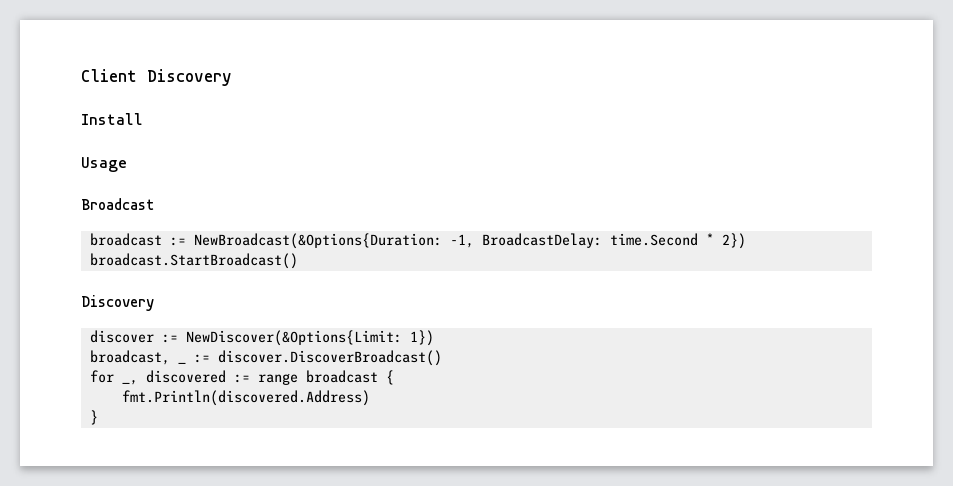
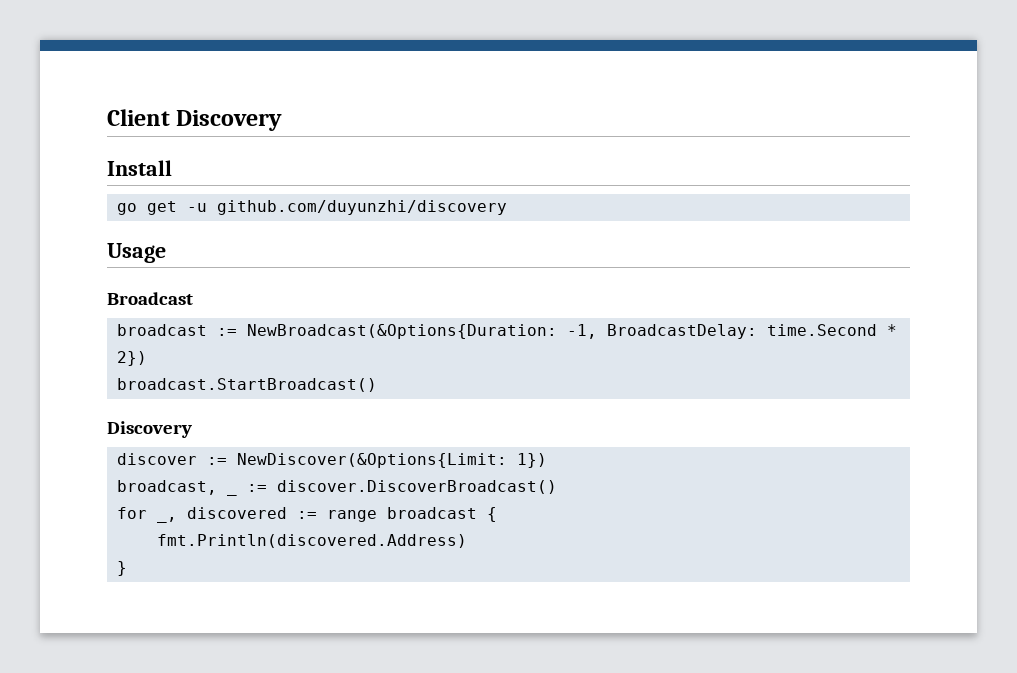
(143, 119) none -> [117,200,508,215] // go get -u github.com/duyunzhi/discovery

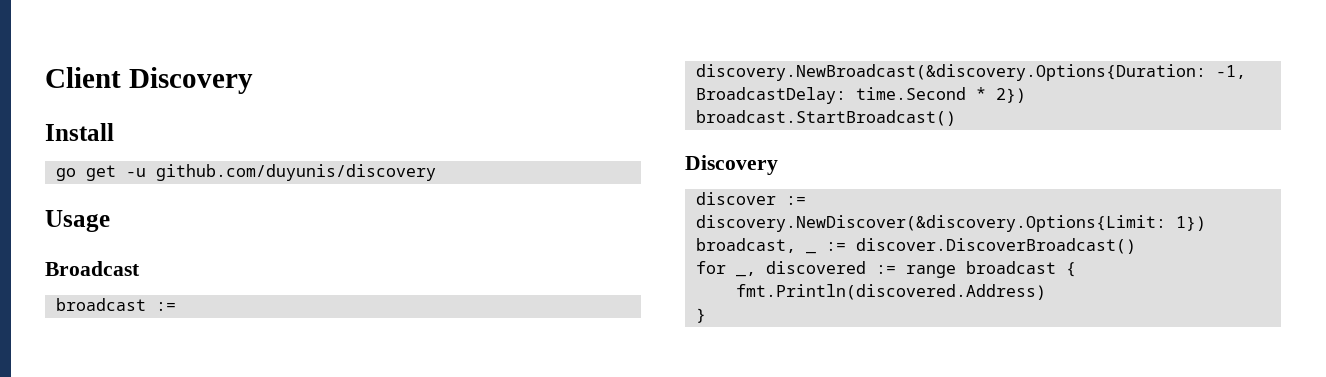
[217,200,508,215] github.com/duyunzhi/discovery -> [156,164,437,181] github.com/duyunis/discovery
[247,324,558,339] NewBroadcast(&Options{Duration: -> [696,64,1207,81] discovery.NewBroadcast(&discovery.Options{Duration:
[237,453,508,468] NewDiscover(&Options{Limit: -> [696,215,1167,232] discovery.NewDiscover(&discovery.Options{Limit:

